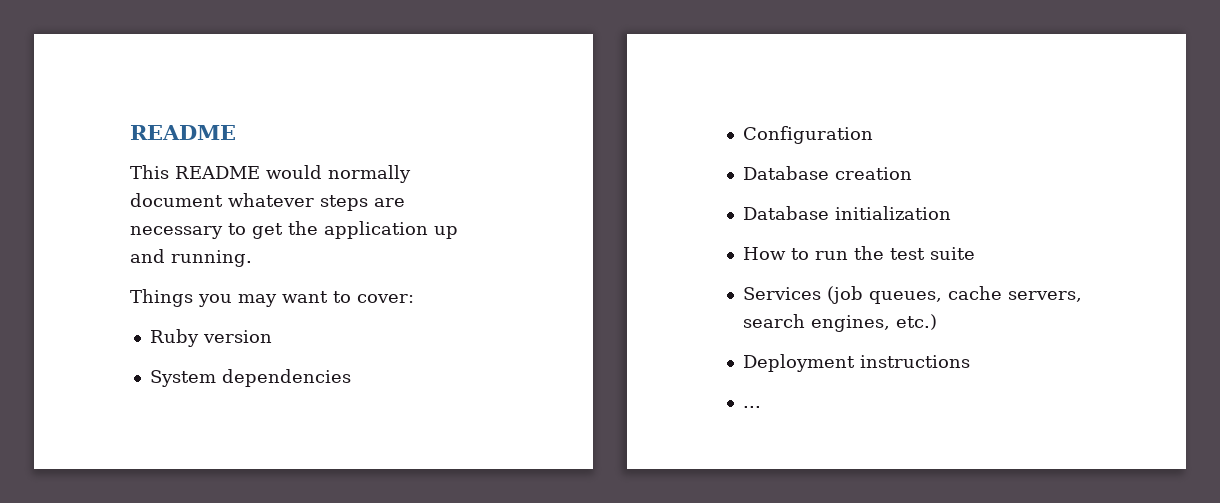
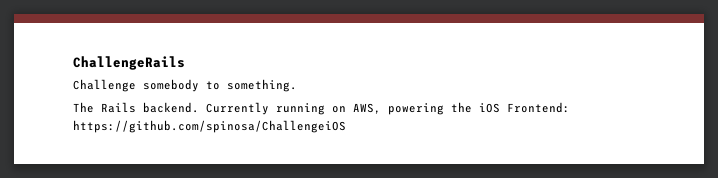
[130,125,236,140] [130,165,411,183] [130,193,405,211] [130,221,458,239] [130,249,252,267] [130,289,414,307] [149,329,272,347] [149,369,351,387] [742,126,873,144] [742,166,912,180] [742,206,951,220] [742,246,975,260] [742,286,1082,304] [742,314,937,332] [742,354,970,372] [742,406,761,408] README // This README would normally document whatever steps are necessary to get the application up and running. // Things you may want to cover: // Ruby version // System dependencies // Configuration // Database creation // Database initialization // How to run the test suite // Services (job queues, cache servers, search engines, etc.) // Deployment instructions // ... -> [73,56,185,70] [73,79,297,92] [73,102,570,115] [73,120,346,133] ChallengeRails // Challenge somebody to something. // The Rails backend. Currently running on AWS, powering the iOS Frontend: https://github.com/spinosa/ChallengeiOS

